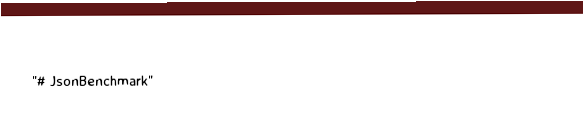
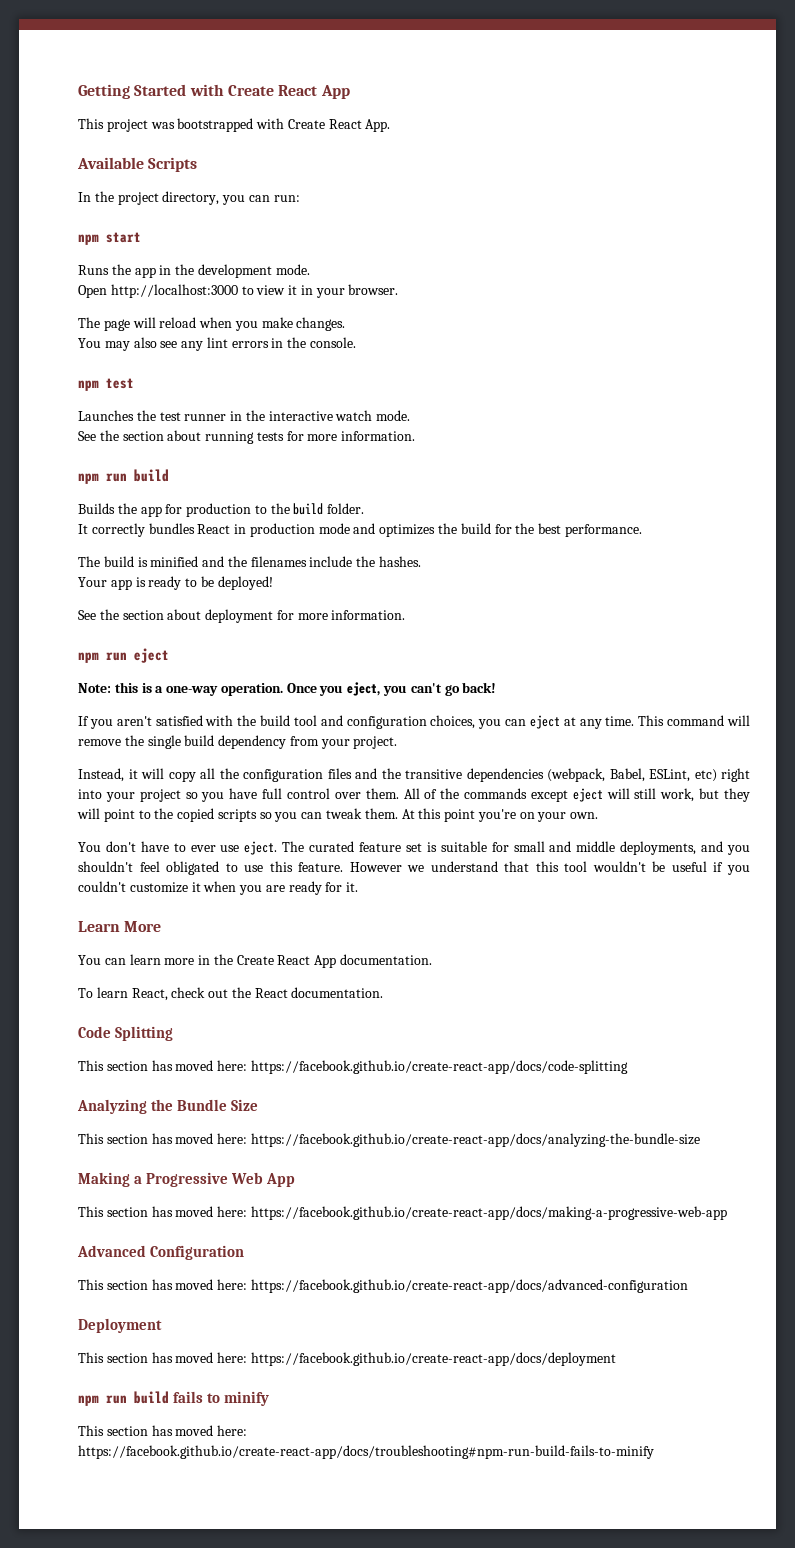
[32,75,154,87] "# JsonBenchmark" -> [78,84,350,99] [78,118,391,132] [77,157,198,172] [78,191,300,205] [78,232,141,245] [78,264,310,278] [78,284,399,298] [78,317,346,331] [78,337,357,351] [78,378,134,391] [78,410,411,421] [78,430,416,444] [78,469,169,484] [78,503,365,517] [78,523,642,537] [78,556,422,567] [78,576,273,590] [78,609,406,623] [78,648,169,663] [78,682,497,696] [78,715,751,729] [78,735,398,749] [78,768,750,782] [78,788,751,802] [77,808,599,822] [78,841,751,855] [78,861,750,875] [78,881,359,895] [78,921,162,932] [78,954,433,968] [78,987,384,1001] [78,1026,173,1041] [78,1060,628,1074] [77,1099,258,1114] [78,1133,700,1147] [78,1172,295,1187] [78,1206,727,1220] [77,1245,244,1260] [78,1279,688,1293] [78,1318,162,1333] [78,1352,616,1366] [78,1391,269,1406] [78,1425,248,1436] [78,1445,654,1459] Getting Started with Create React App // This project was bootstrapped with Create React App. // Available Scripts // In the project directory, you can run: // npm start // Runs the app in the development mode. // Open http://localhost:3000 to view it in your browser. // The page will reload when you make changes. // You may also see any lint errors in the console. // npm test // Launches the test runner in the interactive watch mode. // See the section about running tests for more information. // npm run build // Builds the app for production to the build folder. // It correctly bundles React in production mode and optimizes the build for the best performance. // The build is minified and the filenames include the hashes. // Your app is ready to be deployed! // See the section about deployment for more information. // npm run eject // Note: this is a one-way operation. Once you eject, you can't go back! // If you aren't satisfied with the build tool and configuration choices, you can eject at any time. This command will remove the single build dependency from your project. // Instead, it will copy all the configuration files and the transitive dependencies (webpack, Babel, ESLint, etc) right into your project so you have full control over them. All of the commands except eject will still work, but they will point to the copied scripts so you can tweak them. At this point you're on your own. // You don't have to ever use eject. The curated feature set is suitable for small and middle deployments, and you shouldn't feel obligated to use this feature. However we understand that this tool wouldn't be useful if you couldn't customize it when you are ready for it. // Learn More // You can learn more in the Create React App documentation. // To learn React, check out the React documentation. // Code Splitting // This section has moved here: https://facebook.github.io/create-react-app/docs/code-splitting // Analyzing the Bundle Size // This section has moved here: https://facebook.github.io/create-react-app/docs/analyzing-the-bundle-size // Making a Progressive Web App // This section has moved here: https://facebook.github.io/create-react-app/docs/making-a-progressive-web-app // Advanced Configuration // This section has moved here: https://facebook.github.io/create-react-app/docs/advanced-configuration // Deployment // This section has moved here: https://facebook.github.io/create-react-app/docs/deployment // npm run build fails to minify // This section has moved here: https://facebook.github.io/create-react-app/docs/troubleshooting#npm-run-build-fails-to-minify

